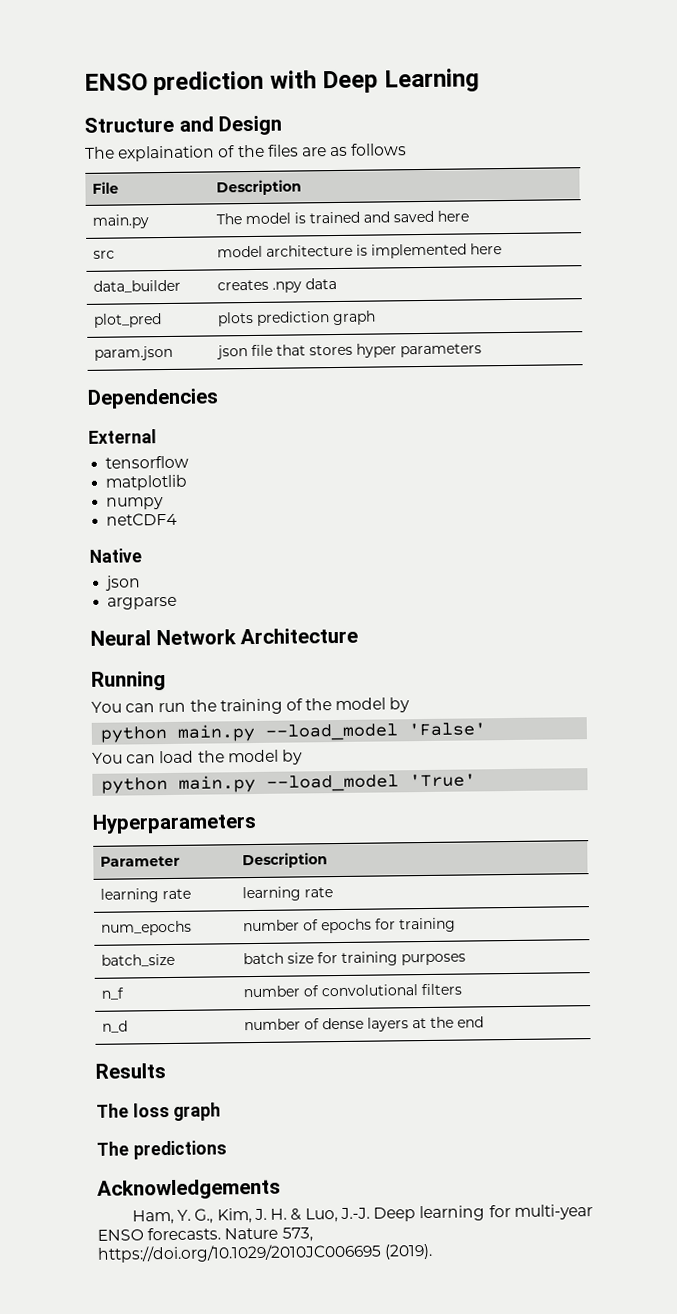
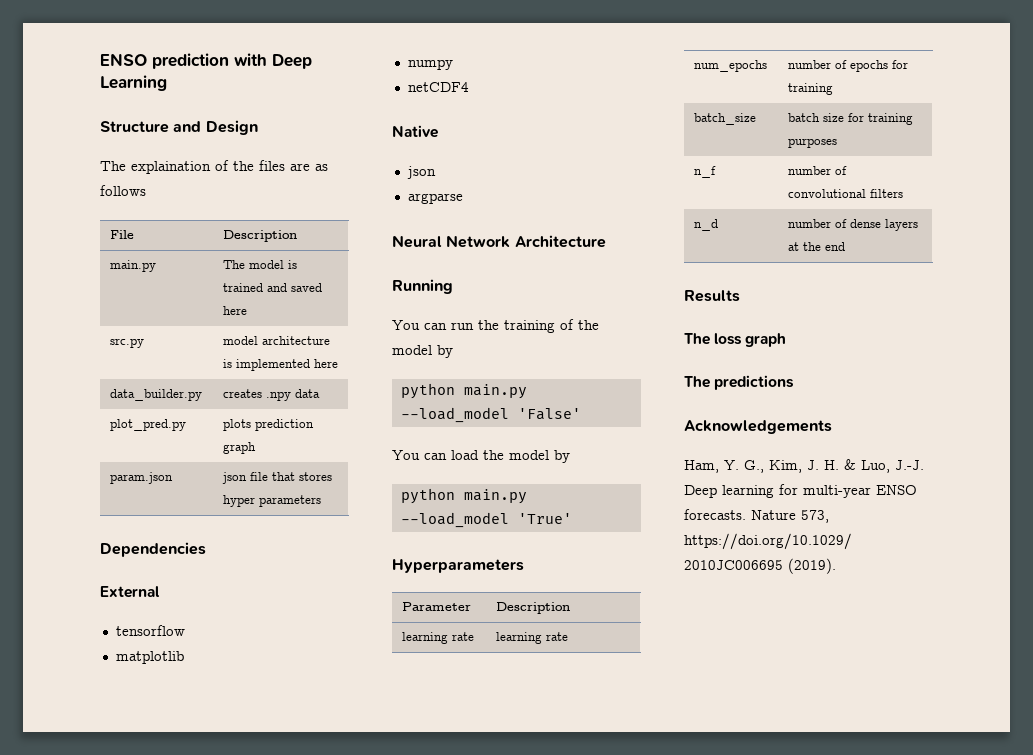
[92,250,115,259] src -> [110,338,145,348] src.py
[92,279,181,293] data_builder -> [110,389,203,401] data_builder.py
[92,313,162,328] plot_pred -> [110,419,187,431] plot_pred.py

